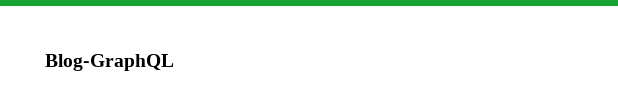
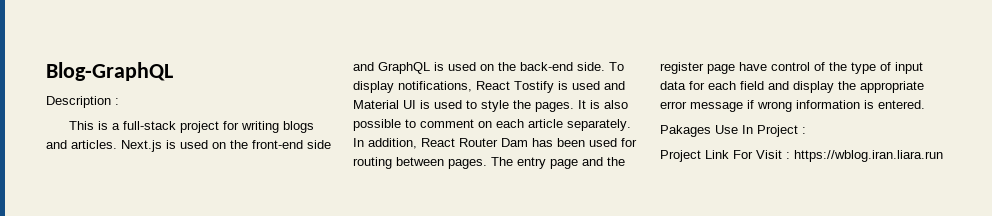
(174, 62) none -> [46,96,119,108] [69,121,315,133] [46,140,331,152] [353,62,624,74] [353,81,625,93] [353,100,628,112] [353,119,631,131] [353,138,637,149] [353,157,625,169] [660,62,923,74] [660,81,924,93] [660,100,925,112] [660,125,806,137] [660,150,943,162] // Description : // This is a full-stack project for writing blogs and articles. Next.js is used on the front-end side and GraphQL is used on the back-end side. To display notifications, React Tostify is used and Material UI is used to style the pages. It is also possible to comment on each article separately. In addition, React Router Dam has been used for routing between pages. The entry page and the register page have control of the type of input data for each field and display the appropriate error message if wrong information is entered. // Pakages Use In Project : // Project Link For Visit : https://wblog.iran.liara.run

